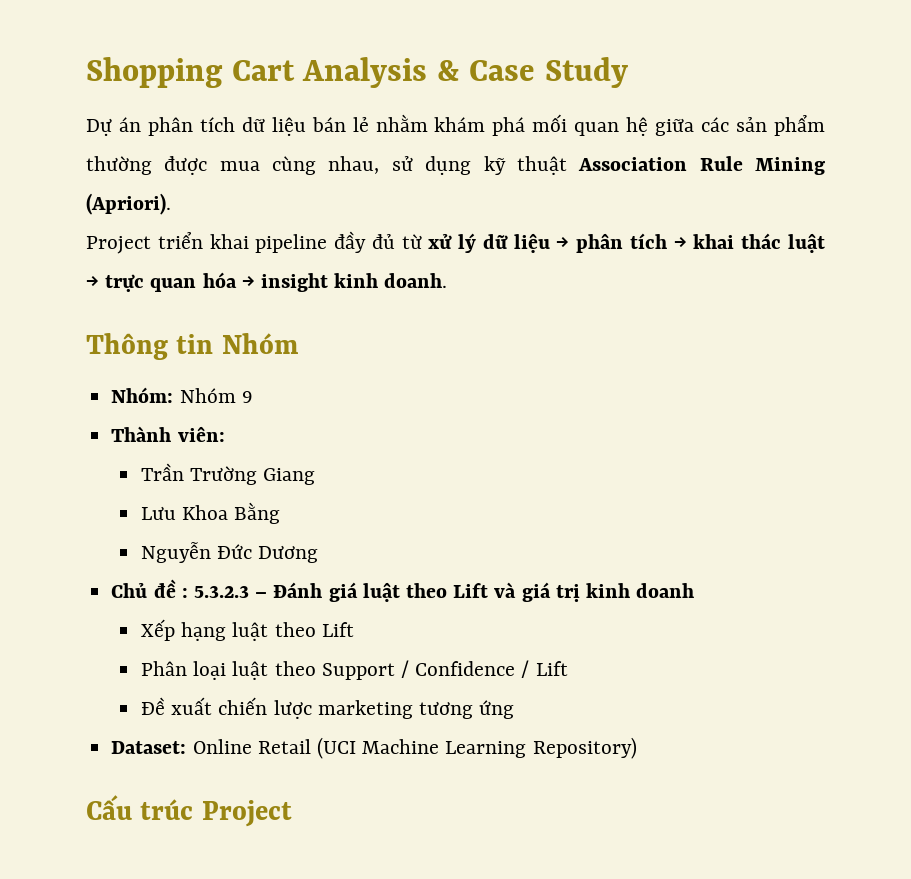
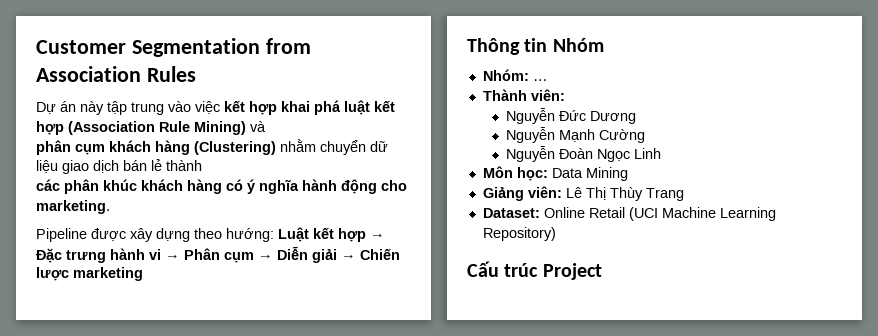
[86,57,628,88] [86,114,826,136] [86,156,825,175] [86,193,171,215] [86,231,825,254] [86,272,448,292] Shopping Cart Analysis & Case Study // Dự án phân tích dữ liệu bán lẻ nhằm khám phá mối quan hệ giữa các sản phẩm thường được mua cùng nhau, sử dụng kỹ thuật Association Rule Mining (Apriori). // Project triển khai pipeline đầy đủ từ xử lý dữ liệu → phân tích → khai thác luật → trực quan hóa → insight kinh doanh. -> [36,38,311,57] [36,66,196,82] [36,100,395,115] [36,121,266,135] [36,139,388,155] [36,159,202,174] [36,179,407,194] [36,200,110,214] [36,227,385,242] [36,246,400,263] [36,267,143,281] Customer Segmentation from Association Rules // Dự án này tập trung vào việc kết hợp khai phá luật kết hợp (Association Rule Mining) và // phân cụm khách hàng (Clustering) nhằm chuyển dữ liệu giao dịch bán lẻ thành // các phân khúc khách hàng có ý nghĩa hành động cho marketing. // Pipeline được xây dựng theo hướng: Luật kết hợp → Đặc trưng hành vi → Phân cụm → Diễn giải → Chiến lược marketing
[179,388,253,403] Nhóm 9 -> [532,79,548,81] …
[140,463,316,485] [140,502,281,524] [140,542,319,563] [111,579,695,602] [140,619,354,641] [140,660,568,680] [140,697,515,719] Trần Trường Giang // Lưu Khoa Bằng // Nguyễn Đức Dương // Chủ đề : 5.3.2.3 – Đánh giá luật theo Lift và giá trị kinh doanh // Xếp hạng luật theo Lift // Phân loại luật theo Support / Confidence / Lift // Đề xuất chiến lược marketing tương ứng -> [506,108,637,124] [506,127,646,143] [506,146,662,162] [482,166,628,181] [482,186,684,201] Nguyễn Đức Dương // Nguyễn Mạnh Cường // Nguyễn Đoàn Ngọc Linh // Môn học: Data Mining // Giảng viên: Lê Thị Thùy Trang

